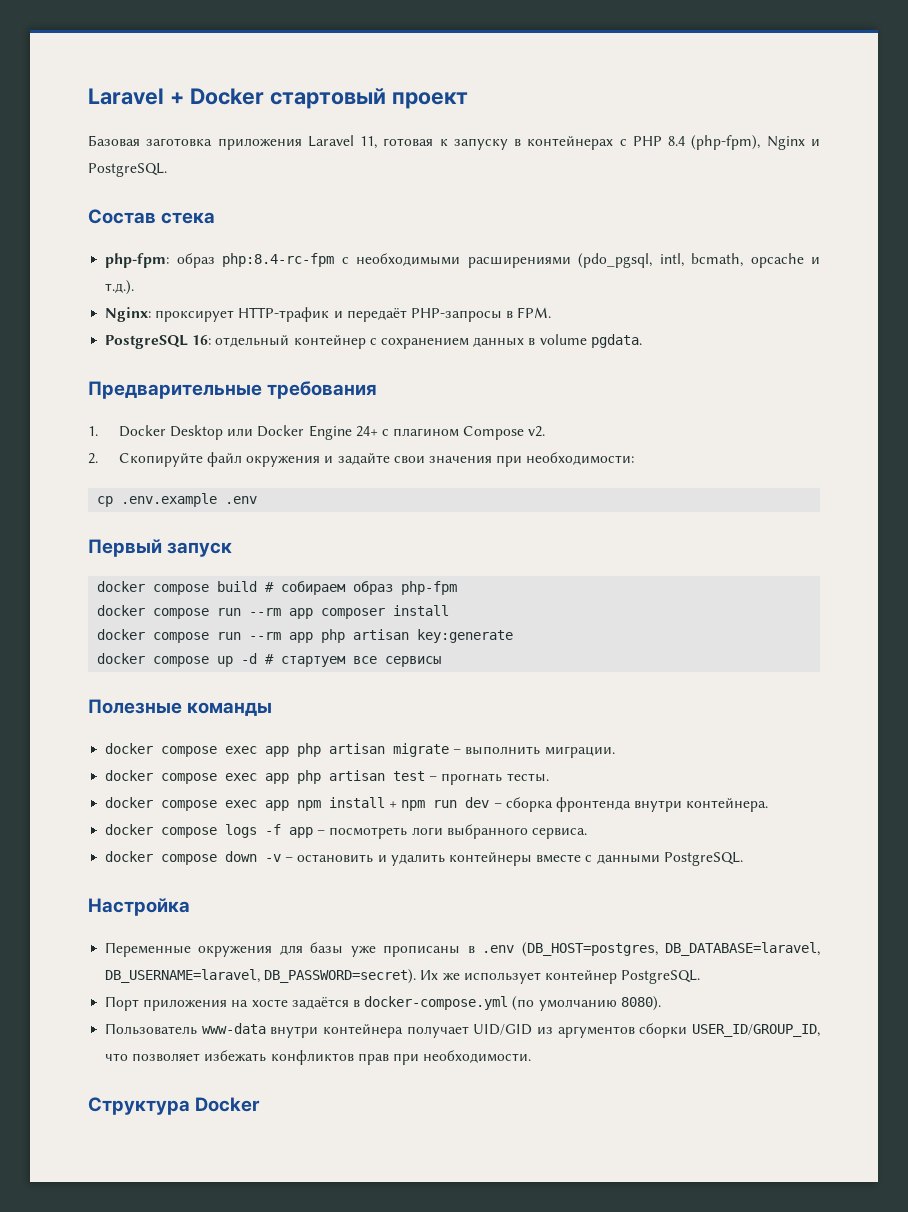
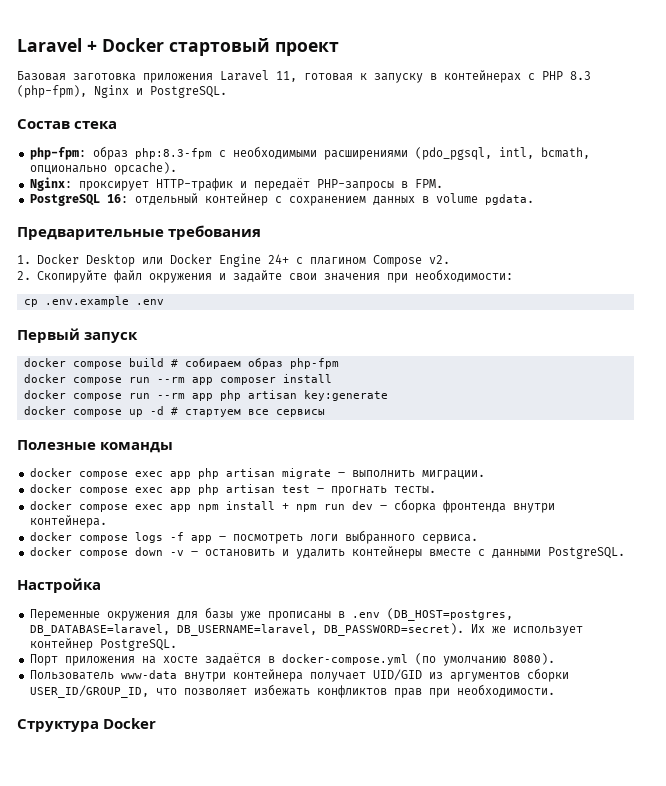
[668,136,686,146] 8.4 -> [570,71,591,80] 8.3
[222,253,335,267] php:8.4-rc-fpm -> [134,148,212,159] php:8.3-fpm
[750,253,820,268] [105,280,135,295] opcache и т.д.). -> [29,162,177,175] опционально opcache).

